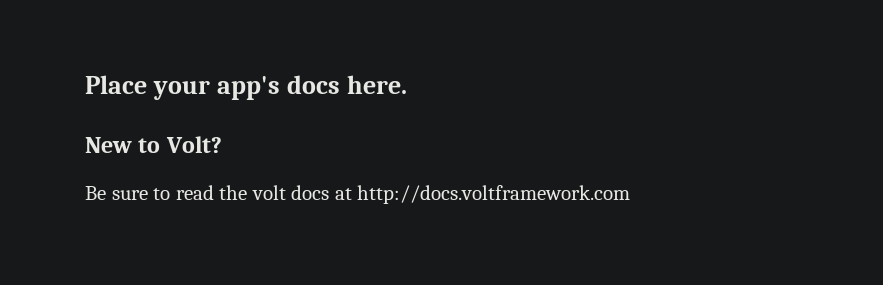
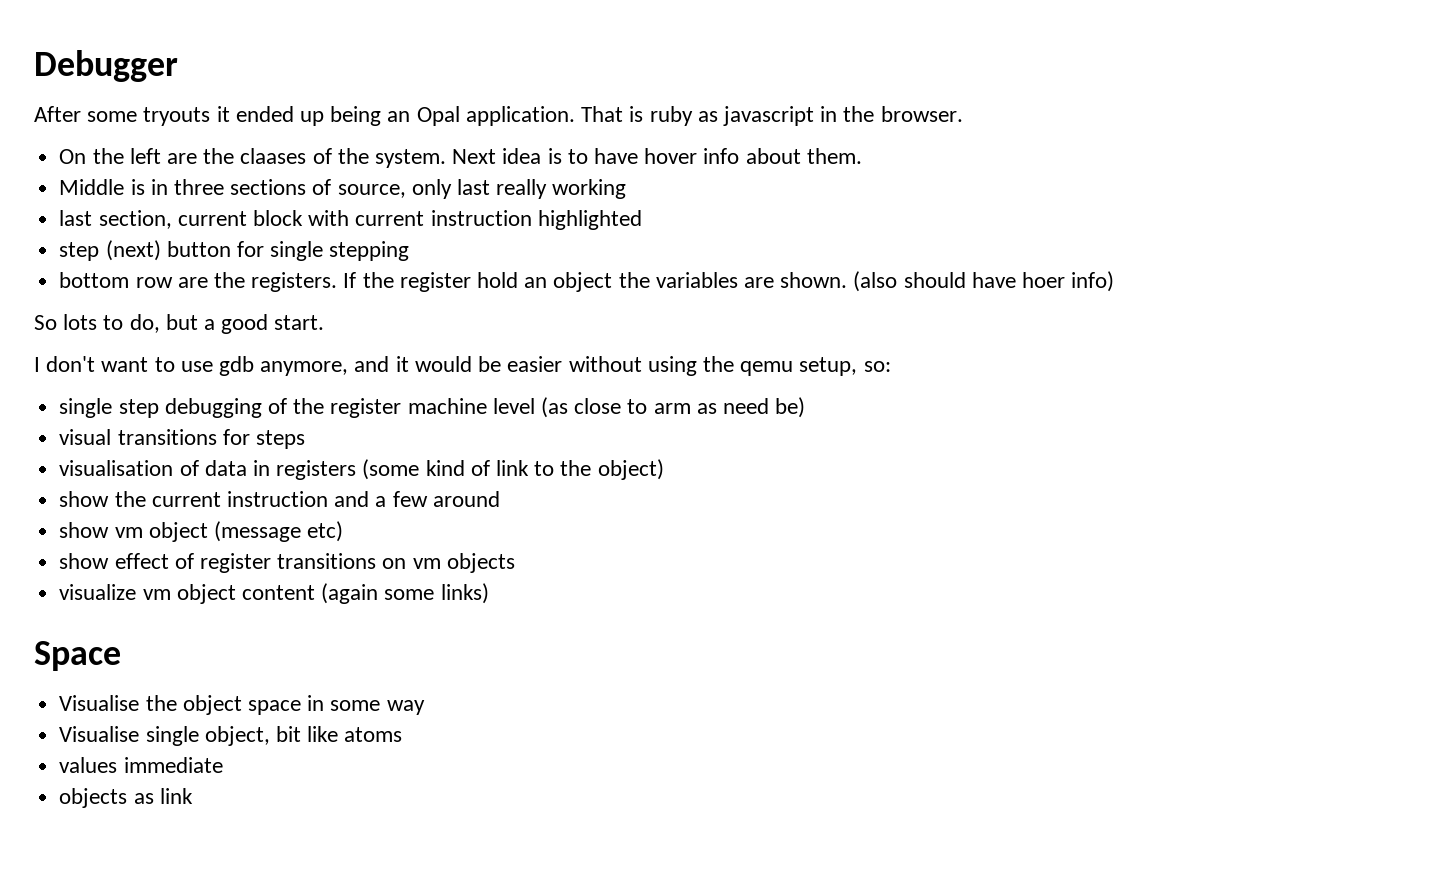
[85,75,408,100] [85,136,222,153] [85,185,631,204] Place your app's docs here. // New to Volt? // Be sure to read the volt docs at http://docs.voltframework.com -> [34,50,178,82] [34,106,963,126] [59,148,862,168] [59,179,627,199] [59,210,642,230] [59,240,410,261] [59,271,1115,292] [34,314,325,334] [34,356,891,376] [59,397,806,418] [59,429,305,449] [59,459,664,480] [59,491,500,507] [59,521,344,542] [59,553,515,573] [59,583,489,604] [34,641,121,671] [59,695,425,715] [59,726,403,746] [59,757,223,773] [59,788,193,808] Debugger // After some tryouts it ended up being an Opal application. That is ruby as javascript in the browser. // On the left are the claases of the system. Next idea is to have hover info about them. // Middle is in three sections of source, only last really working // last section, current block with current instruction highlighted // step (next) button for single stepping // bottom row are the registers. If the register hold an object the variables are shown. (also should have hoer info) // So lots to do, but a good start. // I don't want to use gdb anymore, and it would be easier without using the qemu setup, so: // single step debugging of the register machine level (as close to arm as need be) // visual transitions for steps // visualisation of data in registers (some kind of link to the object) // show the current instruction and a few around // show vm object (message etc) // show effect of register transitions on vm objects // visualize vm object content (again some links) // Space // Visualise the object space in some way // Visualise single object, bit like atoms // values immediate // objects as link

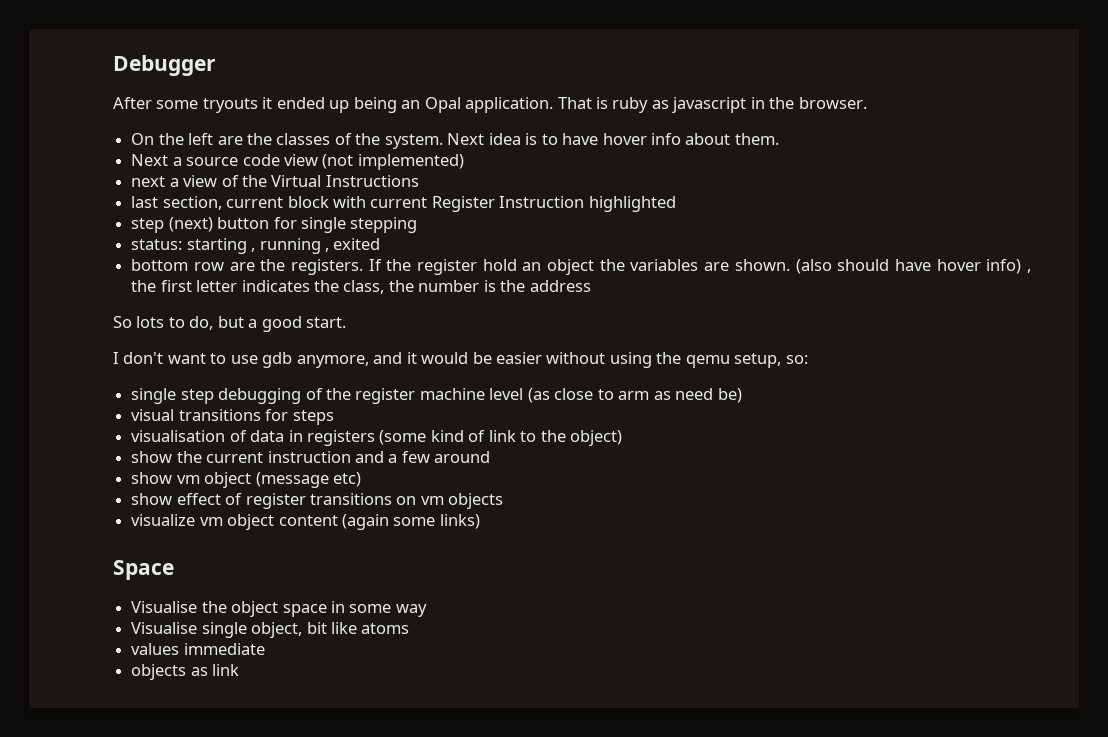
[240,148,307,164] claases -> [276,133,331,145] classes
[59,179,627,199] Middle is in three sections of source, only last really working -> [131,154,464,170] [131,175,419,187] Next a source code view (not implemented) // next a view of the Virtual Instructions
[430,210,532,226] instruction -> [431,196,585,212] Register Instruction
(410, 251) none -> [131,238,381,254] // status: starting , running , exited
[1022,272,1066,288] hoer -> [936,259,981,271] hover
(1115, 281) none -> [1027,269,1031,273] [131,280,591,294] , the first letter indicates the class, the number is the address

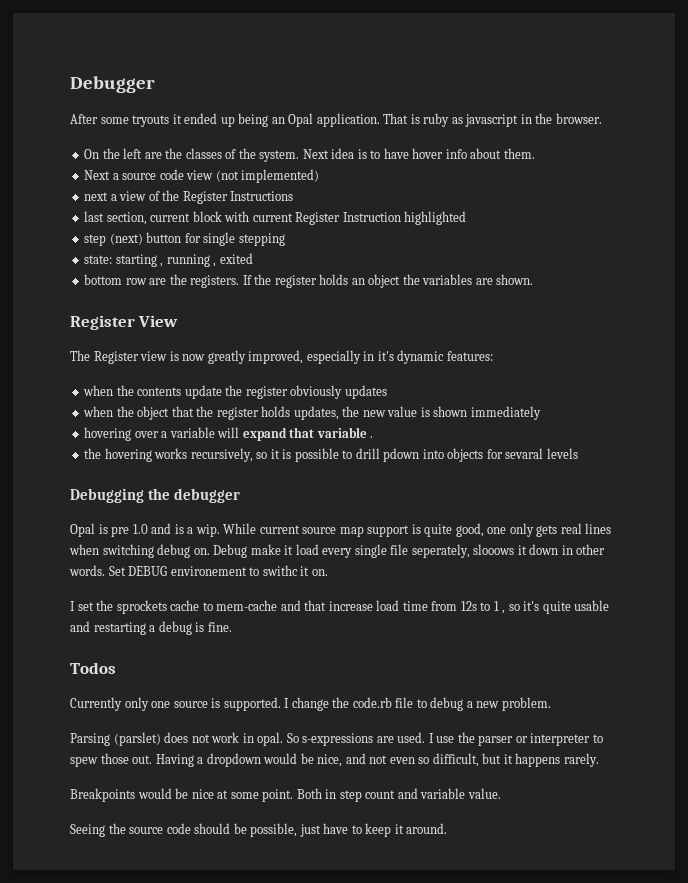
[271,175,322,187] Virtual -> [182,191,228,204] Register
[131,239,183,250] status: -> [84,255,113,264] state:
[482,259,517,271] hold -> [319,274,349,285] holds
[795,259,1031,274] [131,280,591,294] [113,316,347,332] [113,352,808,368] [131,388,742,404] [131,409,334,425] [131,430,623,446] [131,451,491,463] [131,472,361,488] [131,493,504,509] [131,514,480,530] [113,560,174,580] [131,601,427,617] [131,622,410,638] [131,643,265,655] [131,664,240,680] (also should have hover info) , the first letter indicates the class, the number is the address // So lots to do, but a good start. // I don't want to use gdb anymore, and it would be easier without using the qemu setup, so: // single step debugging of the register machine level (as close to arm as need be) // visual transitions for steps // visualisation of data in registers (some kind of link to the object) // show the current instruction and a few around // show vm object (message etc) // show effect of register transitions on vm objects // visualize vm object content (again some links) // Space // Visualise the object space in some way // Visualise single object, bit like atoms // values immediate // objects as link -> [70,315,179,330] [70,350,493,364] [83,385,387,399] [83,406,541,420] [84,427,374,441] [84,448,578,462] [70,488,240,503] [70,523,612,537] [69,544,606,558] [69,565,328,576] [70,600,610,614] [70,621,232,635] [70,662,116,674] [70,697,551,711] [70,732,603,746] [70,753,599,767] [70,788,501,802] [70,823,448,837] // Register View // The Register view is now greatly improved, especially in it's dynamic features: // when the contents update the register obviously updates // when the object that the register holds updates, the new value is shown immediately // hovering over a variable will expand that variable . // the hovering works recursively, so it is possible to drill pdown into objects for sevaral levels // Debugging the debugger // Opal is pre 1.0 and is a wip. While current source map support is quite good, one only gets real lines when switching debug on. Debug make it load every single file seperately, slooows it down in other words. Set DEBUG environement to swithc it on. // I set the sprockets cache to mem-cache and that increase load time from 12s to 1 , so it's quite usable and restarting a debug is fine. // Todos // Currently only one source is supported. I change the code.rb file to debug a new problem. // Parsing (parslet) does not work in opal. So s-expressions are used. I use the parser or interpreter to spew those out. Having a dropdown would be nice, and not even so difficult, but it happens rarely. // Breakpoints would be nice at some point. Both in step count and variable value. // Seeing the source code should be possible, just have to keep it around.

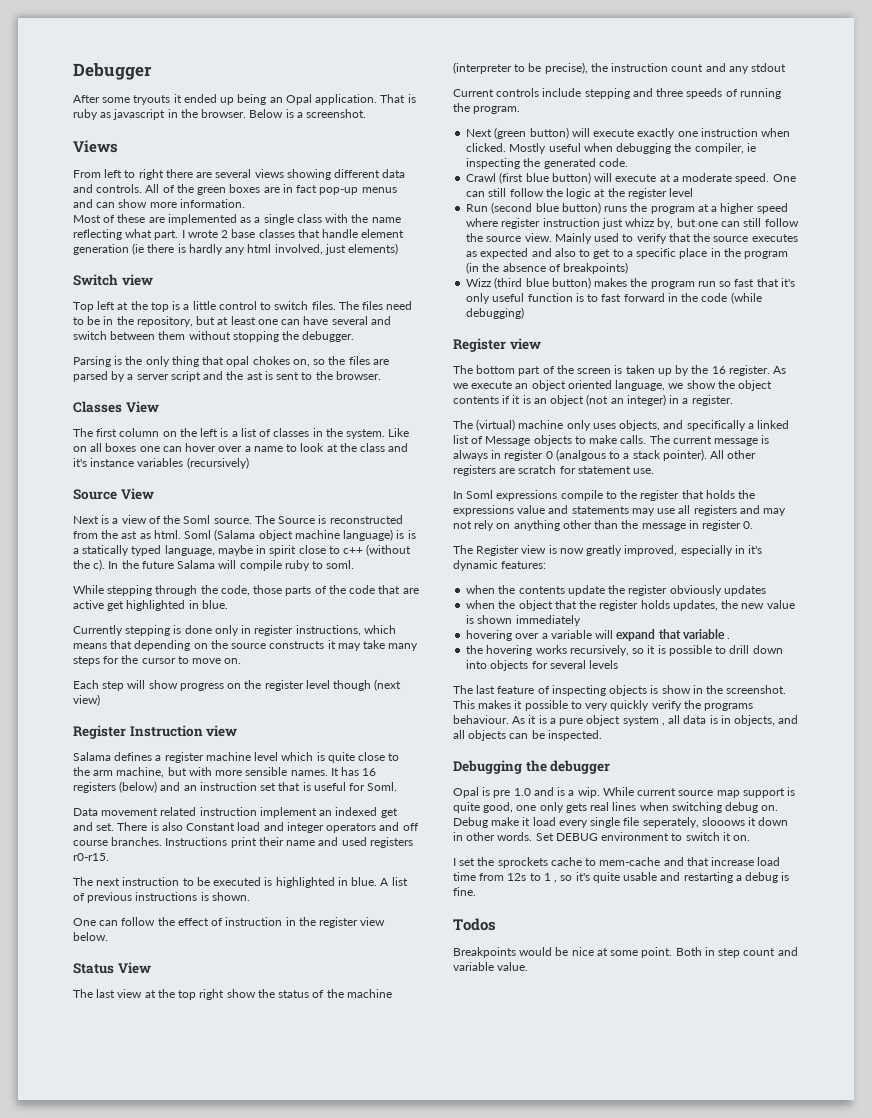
[84,148,535,162] [84,169,320,183] [84,190,294,204] [84,211,467,225] [84,232,285,246] [84,253,253,267] [84,274,534,288] [70,315,179,330] // On the left are the classes of the system. Next idea is to have hover info about them. // Next a source code view (not implemented) // next a view of the Register Instructions // last section, current block with current Register Instruction highlighted // step (next) button for single stepping // state: starting , running , exited // bottom row are the registers. If the register holds an object the variables are shown. // Register View -> [249,109,367,118] [73,140,118,153] [73,169,406,180] [73,184,397,195] [73,199,245,208] [73,214,401,225] [73,229,405,240] [73,243,399,255] [73,274,153,286] [73,301,413,312] [73,316,391,327] [73,331,355,342] [73,356,389,367] [73,371,381,382] [73,401,159,413] [73,428,410,439] [73,443,409,452] [73,457,249,469] [73,488,154,500] [73,515,403,524] [73,529,416,541] [73,544,412,556] [73,559,355,571] [73,585,419,596] [73,600,228,611] [73,625,396,636] [73,640,419,651] [73,655,242,666] [73,679,402,691] [73,694,100,706] [73,725,238,739] [73,752,400,763] [73,767,377,778] [73,781,398,793] [73,807,398,818] [73,822,419,833] [73,837,413,848] [73,853,109,861] [73,877,408,888] [73,892,250,903] [73,917,386,928] [73,932,108,941] [73,962,151,974] [73,989,392,1000] [453,62,787,74] [453,88,781,99] [453,103,521,114] [466,127,791,139] [466,143,756,154] [466,158,628,169] [466,172,796,184] [466,188,694,199] [466,202,788,214] [466,218,799,229] [466,233,798,244] [466,248,789,259] [466,262,629,274] [466,277,795,289] [466,292,762,304] [466,307,525,319] [453,338,541,352] [453,365,787,376] [453,380,773,391] [453,394,733,406] [453,419,790,431] [453,435,770,446] [453,449,757,461] [453,465,655,476] [453,490,756,501] [453,505,787,516] [453,520,754,531] Below is a screenshot. // Views // From left to right there are several views showing different data and controls. All of the green boxes are in fact pop-up menus and can show more information. // Most of these are implemented as a single class with the name reflecting what part. I wrote 2 base classes that handle element generation (ie there is hardly any html involved, just elements) // Switch view // Top left at the top is a little control to switch files. The files need to be in the repository, but at least one can have several and switch between them without stopping the debugger. // Parsing is the only thing that opal chokes on, so the files are parsed by a server script and the ast is sent to the browser. // Classes View // The first column on the left is a list of classes in the system. Like on all boxes one can hover over a name to look at the class and it's instance variables (recursively) // Source View // Next is a view of the Soml source. The Source is reconstructed from the ast as html. Soml (Salama object machine language) is is a statically typed language, maybe in spirit close to c++ (without the c). In the future Salama will compile ruby to soml. // While stepping through the code, those parts of the code that are active get highlighted in blue. // Currently stepping is done only in register instructions, which means that depending on the source constructs it may take many steps for the cursor to move on. // Each step will show progress on the register level though (next view) // Register Instruction view // Salama defines a register machine level which is quite close to the arm machine, but with more sensible names. It has 16 registers (below) and an instruction set that is useful for Soml. // Data movement related instruction implement an indexed get and set. There is also Constant load and integer operators and off course branches. Instructions print their name and used registers r0-r15. // The next instruction to be executed is highlighted in blue. A list of previous instructions is shown. // One can follow the effect of instruction in the register view below. // Status View // The last view at the top right show the status of the machine (interpreter to be precise), the instruction count and any stdout // Current controls include stepping and three speeds of running the program. // Next (green button) will execute exactly one instruction when clicked. Mostly useful when debugging the compiler, ie inspecting the generated code. // Crawl (first blue button) will execute at a moderate speed. One can still follow the logic at the register level // Run (second blue button) runs the program at a higher speed where register instruction just whizz by, but one can still follow the source view. Mainly used to verify that the source executes as expected and also to get to a specific place in the program (in the absence of breakpoints) // Wizz (third blue button) makes the program run so fast that it's only useful function is to fast forward in the code (while debugging) // Register view // The bottom part of the screen is taken up by the 16 register. As we execute an object oriented language, we show the object contents if it is an object (not an integer) in a register. // The (virtual) machine only uses objects, and specifically a linked list of Message objects to make calls. The current message is always in register 0 (analgous to a stack pointer). All other registers are scratch for statement use. // In Soml expressions compile to the register that holds the expressions value and statements may use all registers and may not rely on anything other than the message in register 0.
[383,448,420,462] pdown -> [752,645,783,654] down
[505,448,544,459] sevaral -> [549,660,586,669] several
(578, 453) none -> [453,685,787,696] [453,700,754,711] [453,715,799,726] [453,730,602,741] // The last feature of inspecting objects is show in the screenshot. This makes it possible to very quickly verify the programs behaviour. As it is a pure object system , all data is in objects, and all objects can be inspected.
[170,565,298,576] environement to swithc -> [601,832,720,841] environment to switch
[70,697,551,711] [70,732,603,746] [70,753,599,767] // Currently only one source is supported. I change the code.rb file to debug a new problem. // Parsing (parslet) does not work in opal. So s-expressions are used. I use the parser or interpreter to spew those out. Having a dropdown would be nice, and not even so difficult, but it happens rarely. -> (496, 924) none
[70,823,448,837] // Seeing the source code should be possible, just have to keep it around. -> (529, 966) none

